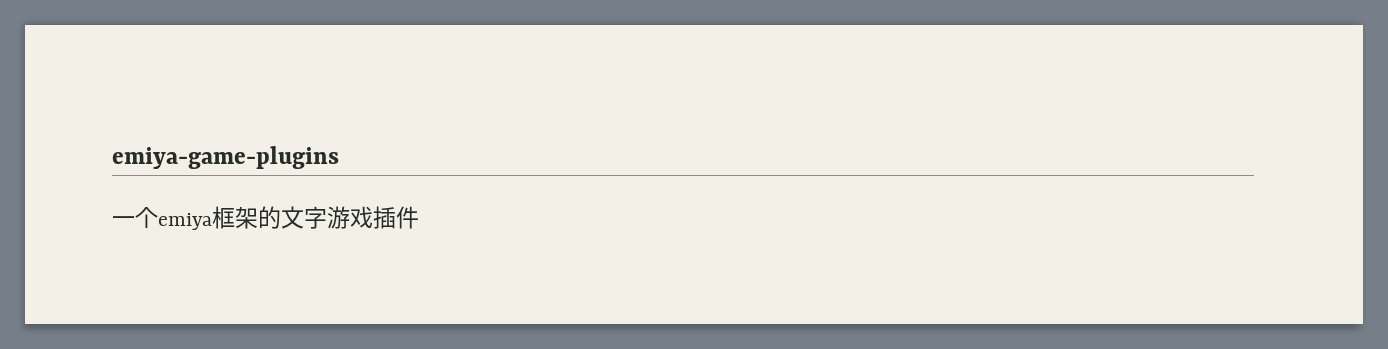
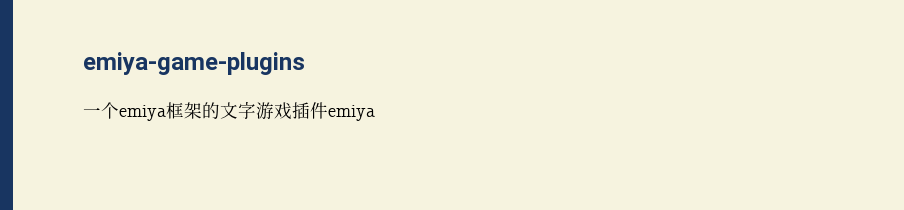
(419, 217) none -> [328,105,375,121] emiya

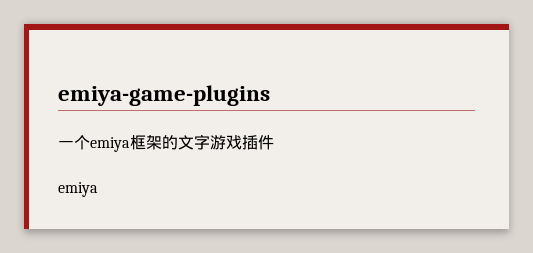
(328, 110) none -> (274, 142) //

